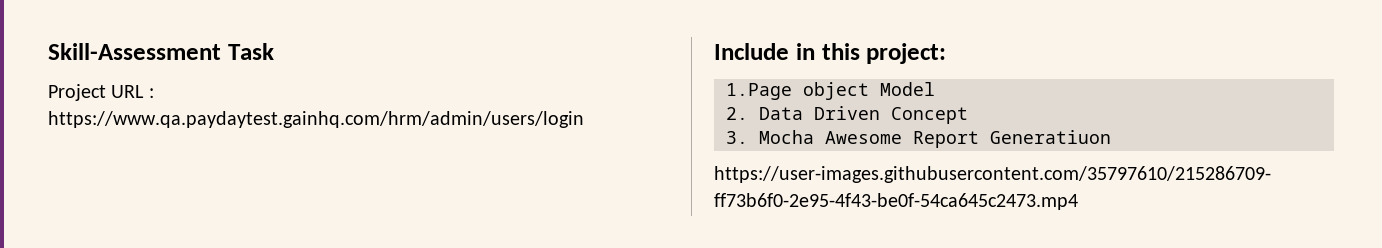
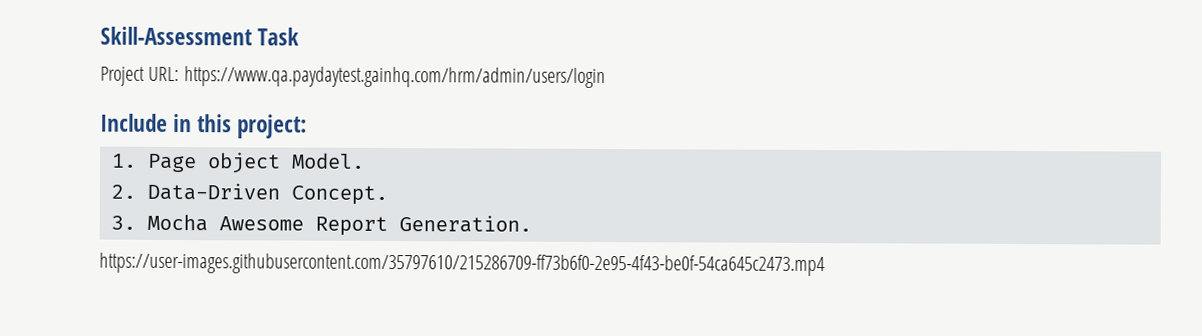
[111,85,154,98] URL : -> [148,66,180,82] URL:
[726,82,935,100] [726,106,968,124] 1.Page object Model // 2. Data Driven Concept -> [110,152,365,174] [110,182,388,205] 1. Page object Model. // 2. Data-Driven Concept.
[990,130,1111,144] Generatiuon -> [398,215,532,233] Generation.

